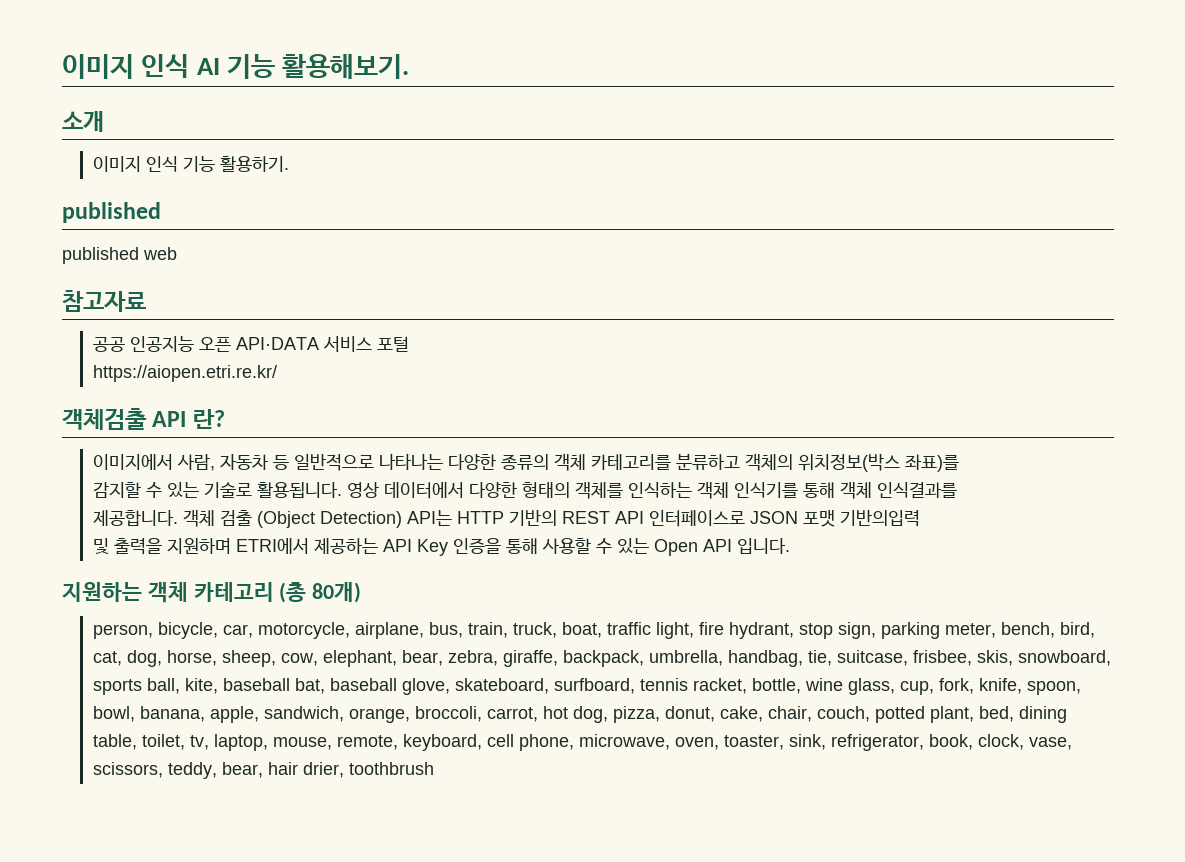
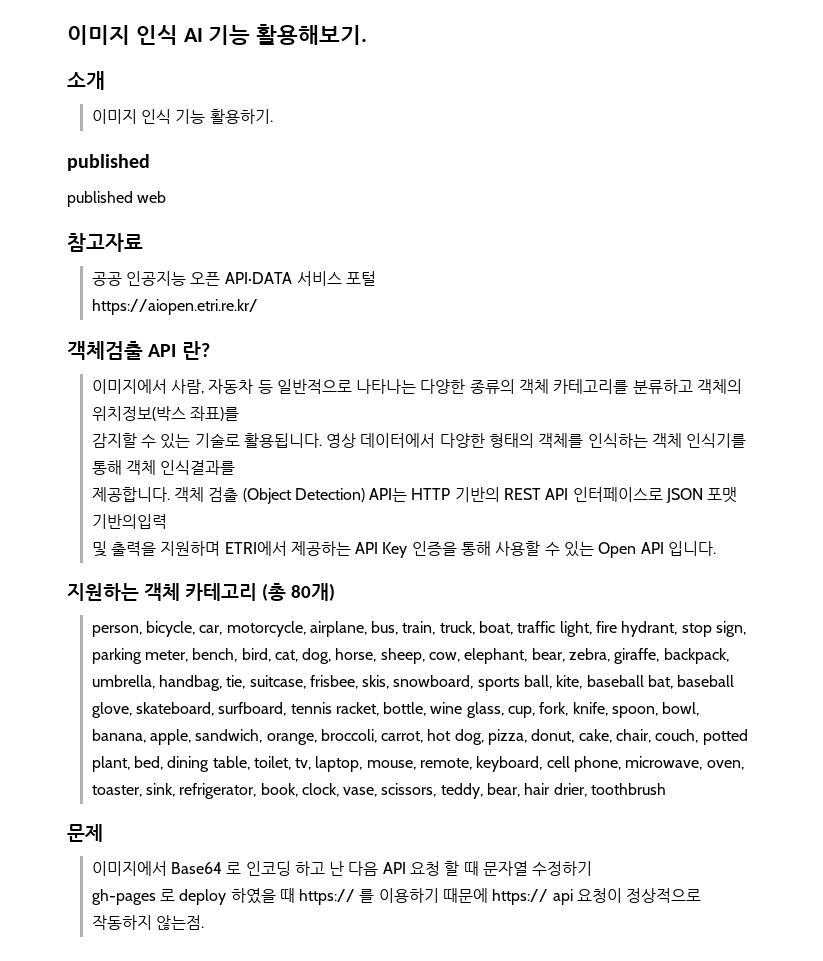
(434, 768) none -> [67,824,103,842] [91,861,593,876] [91,888,702,905] [91,915,204,930] // 문제 // 이미지에서 Base64 로 인코딩 하고 난 다음 API 요청 할 때 문자열 수정하기 // gh-pages 로 deploy 하였을 때 https:// 를 이용하기 때문에 https:// api 요청이 정상적으로 작동하지 않는점.

